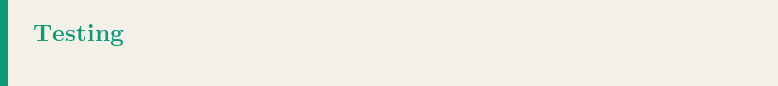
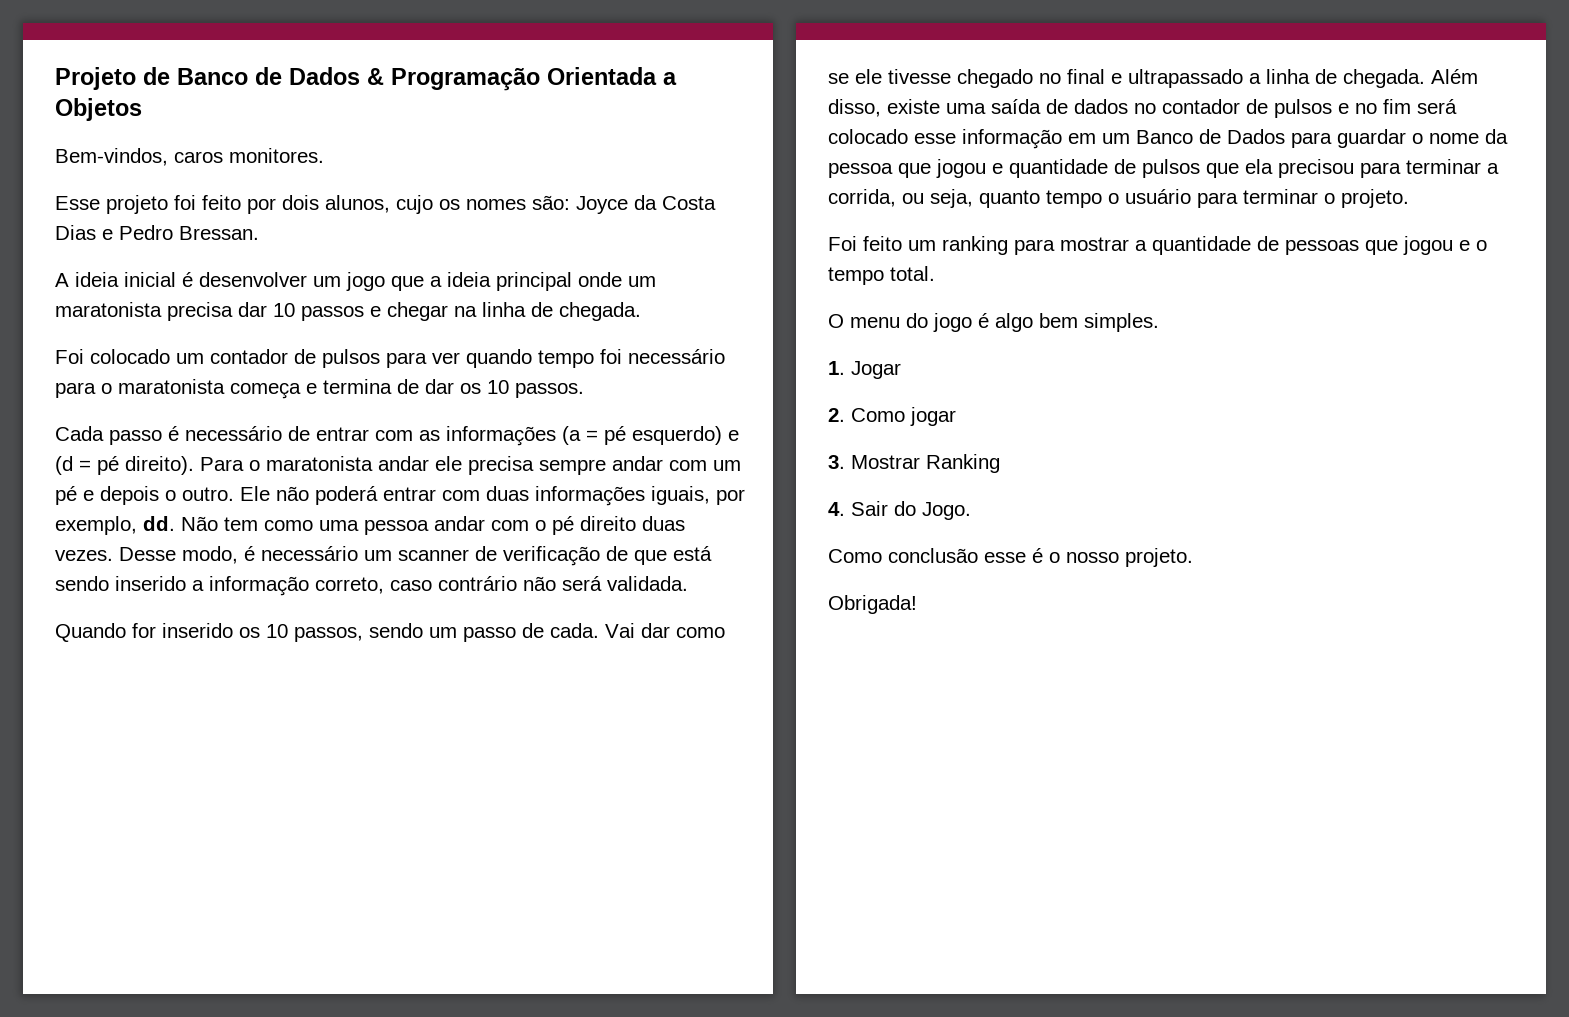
[33,24,124,46] Testing -> [55,67,677,91] [55,98,142,121] [55,148,324,166] [55,195,716,214] [55,225,259,240] [55,272,656,291] [55,302,641,321] [55,349,725,368] [55,379,584,399] [55,426,739,446] [55,456,741,475] [55,486,745,506] [55,516,685,535] [55,546,712,566] [55,576,688,596] [55,623,725,642] [828,69,1478,88] [828,99,1457,118] [828,129,1508,149] [828,159,1499,178] [828,189,1409,208] [828,236,1487,255] [828,266,935,285] [828,313,1159,332] [828,361,901,379] [828,407,956,426] [828,454,1000,473] [828,501,971,520] [828,548,1193,567] [828,595,917,614] Projeto de Banco de Dados & Programação Orientada a Objetos // Bem-vindos, caros monitores. // Esse projeto foi feito por dois alunos, cujo os nomes são: Joyce da Costa Dias e Pedro Bressan. // A ideia inicial é desenvolver um jogo que a ideia principal onde um maratonista precisa dar 10 passos e chegar na linha de chegada. // Foi colocado um contador de pulsos para ver quando tempo foi necessário para o maratonista começa e termina de dar os 10 passos. // Cada passo é necessário de entrar com as informações (a = pé esquerdo) e (d = pé direito). Para o maratonista andar ele precisa sempre andar com um pé e depois o outro. Ele não poderá entrar com duas informações iguais, por exemplo, dd. Não tem como uma pessoa andar com o pé direito duas vezes. Desse modo, é necessário um scanner de verificação de que está sendo inserido a informação correto, caso contrário não será validada. // Quando for inserido os 10 passos, sendo um passo de cada. Vai dar como se ele tivesse chegado no final e ultrapassado a linha de chegada. Além disso, existe uma saída de dados no contador de pulsos e no fim será colocado esse informação em um Banco de Dados para guardar o nome da pessoa que jogou e quantidade de pulsos que ela precisou para terminar a corrida, ou seja, quanto tempo o usuário para terminar o projeto. // Foi feito um ranking para mostrar a quantidade de pessoas que jogou e o tempo total. // O menu do jogo é algo bem simples. // 1. Jogar // 2. Como jogar // 3. Mostrar Ranking // 4. Sair do Jogo. // Como conclusão esse é o nosso projeto. // Obrigada!

